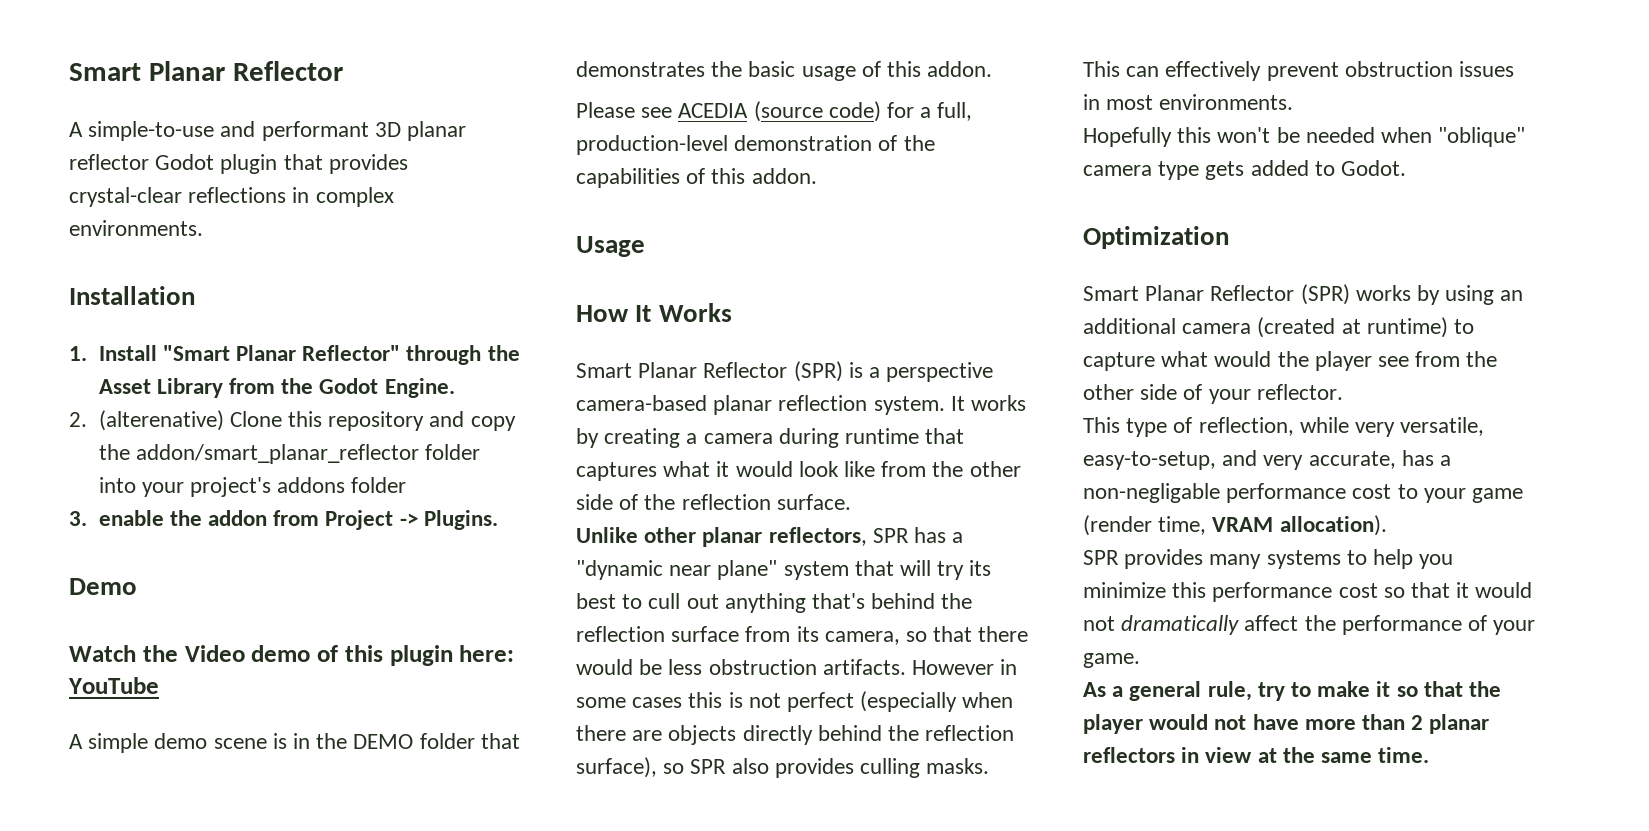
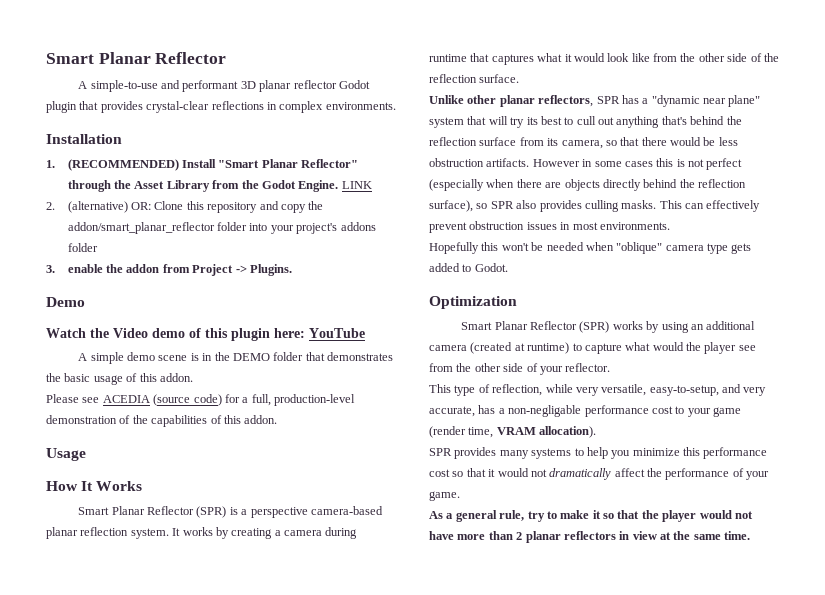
(87, 353) none -> [67,159,179,171] (RECOMMENDED)
(455, 388) none -> [341,181,372,189] LINK
[98,410,224,431] (alterenative) -> [67,201,152,213] (alternative) OR:

